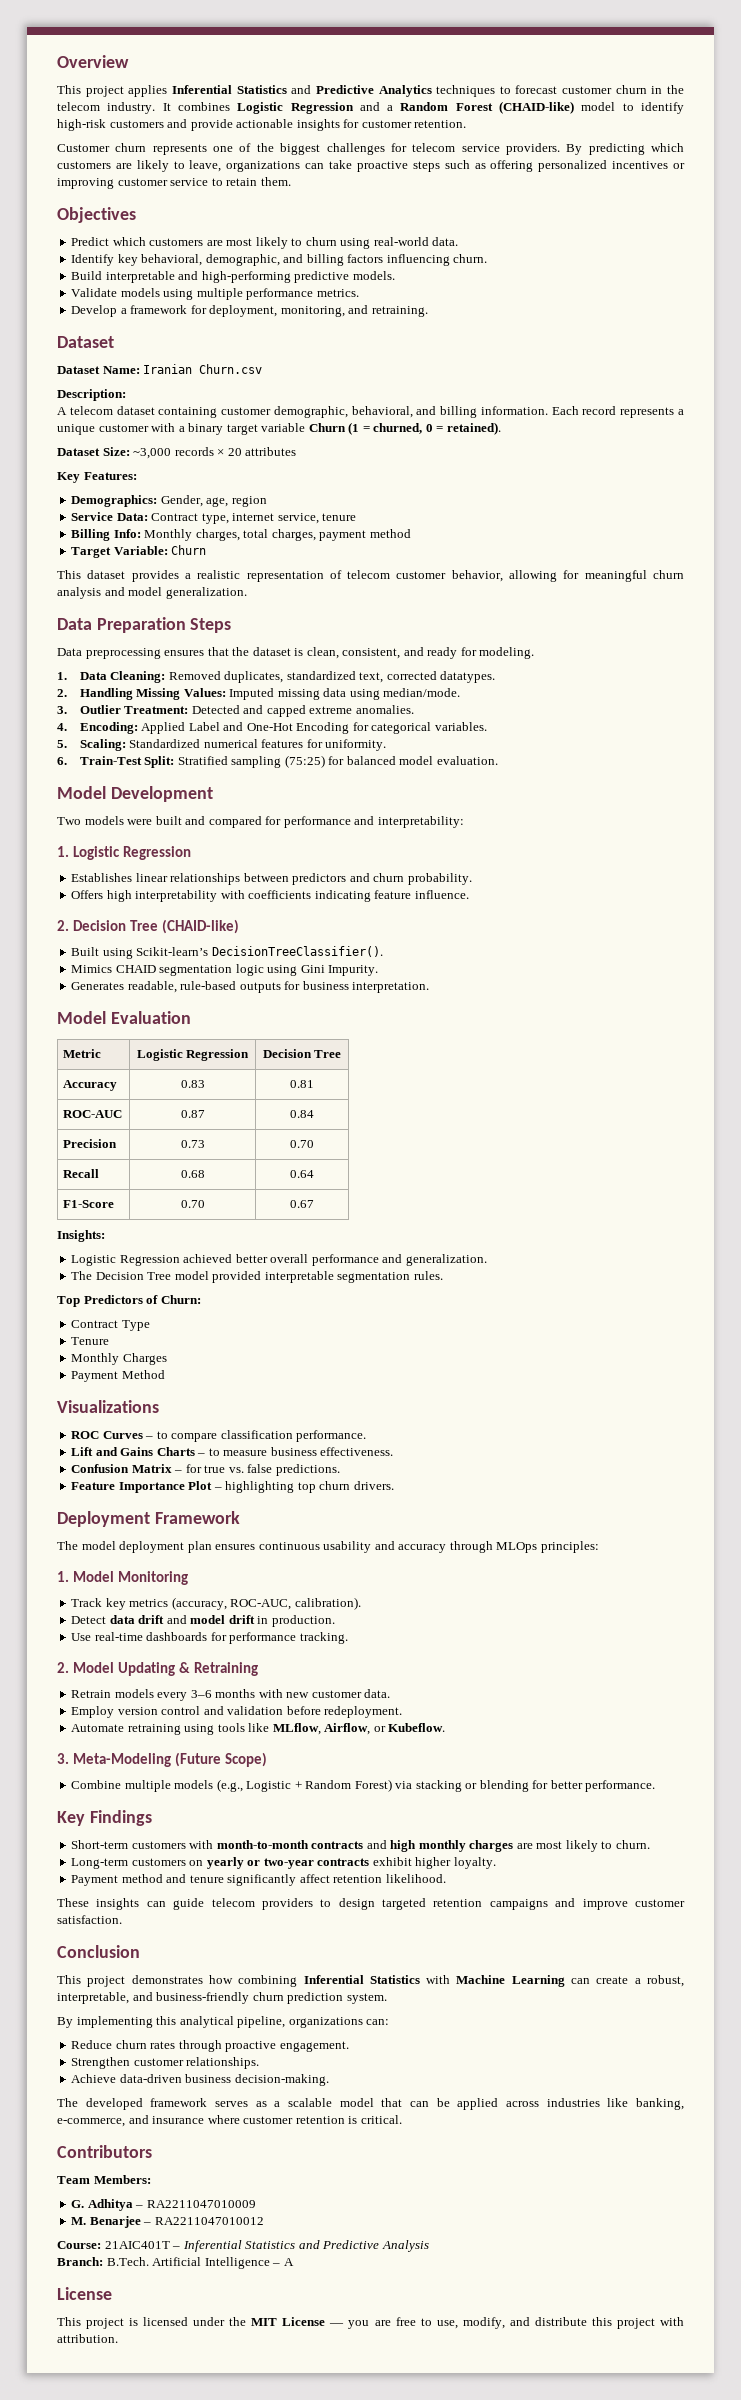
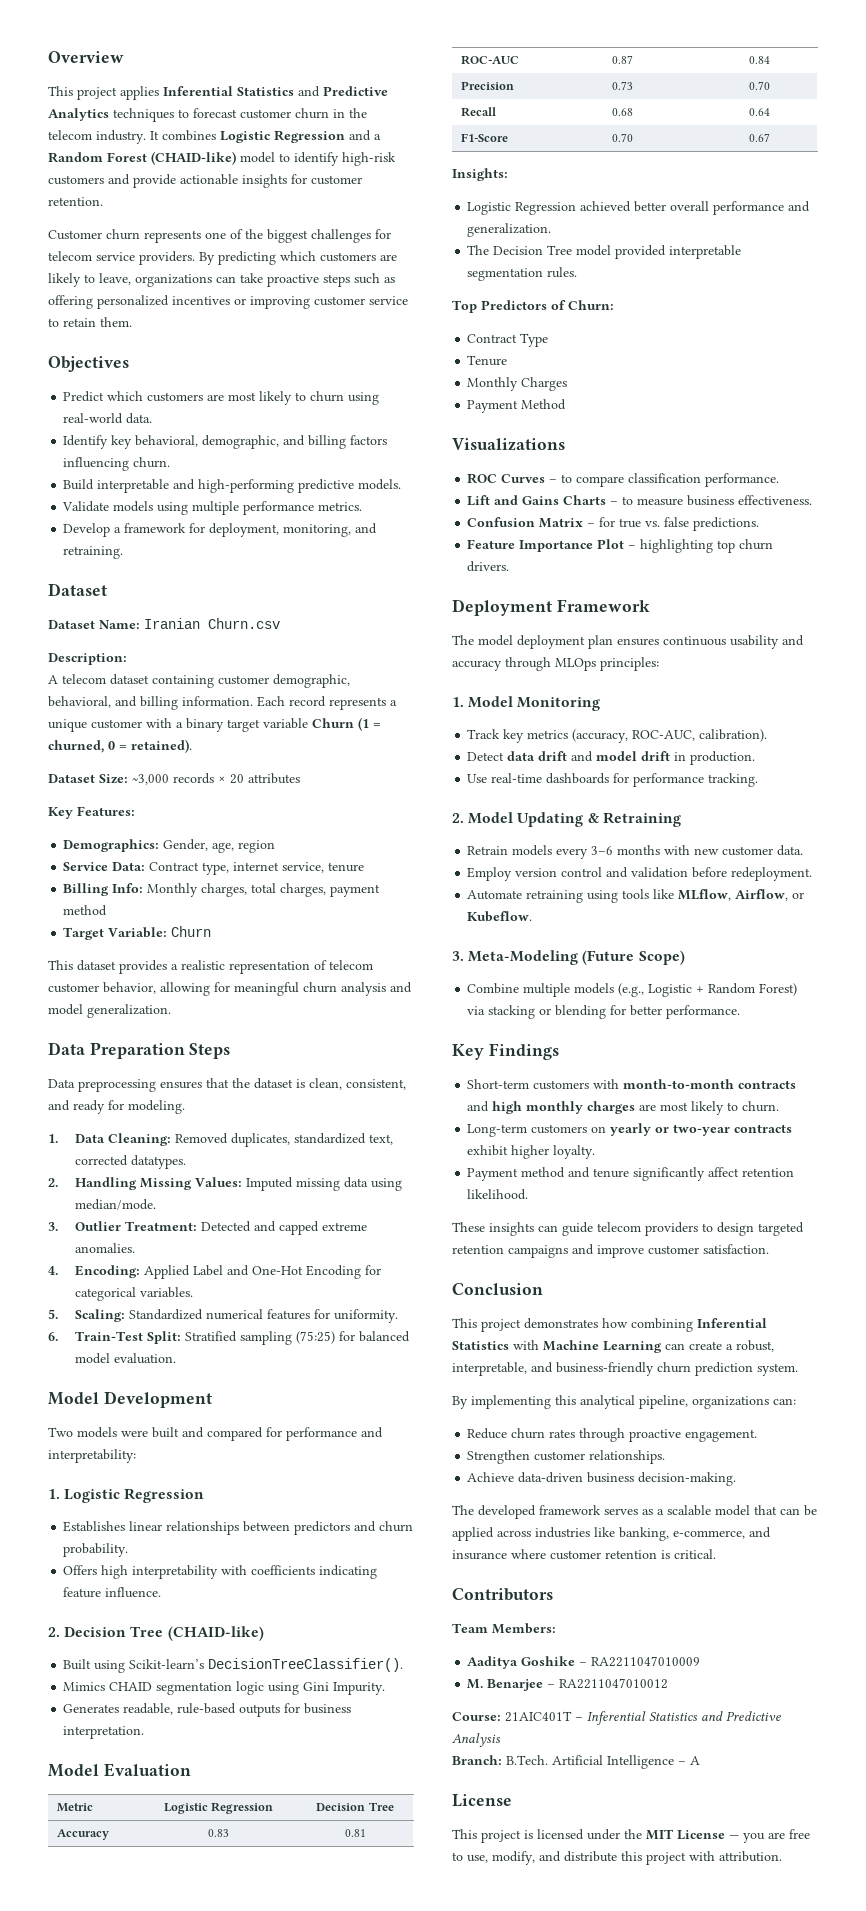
[71,2199,133,2211] G. Adhitya -> [467,1656,576,1669] Aaditya Goshike

